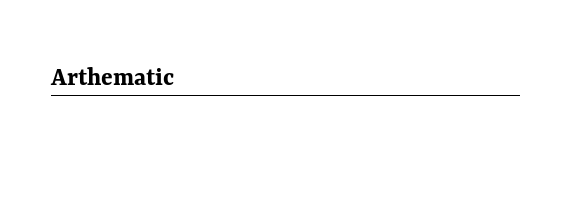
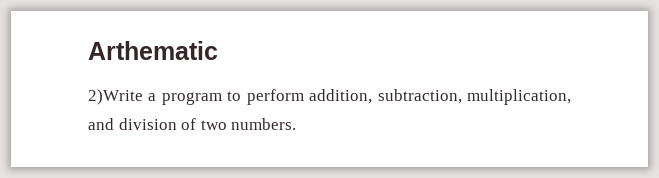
(174, 76) none -> [88,89,571,105] [88,118,297,130] // 2)Write a program to perform addition, subtraction, multiplication, and division of two numbers.

